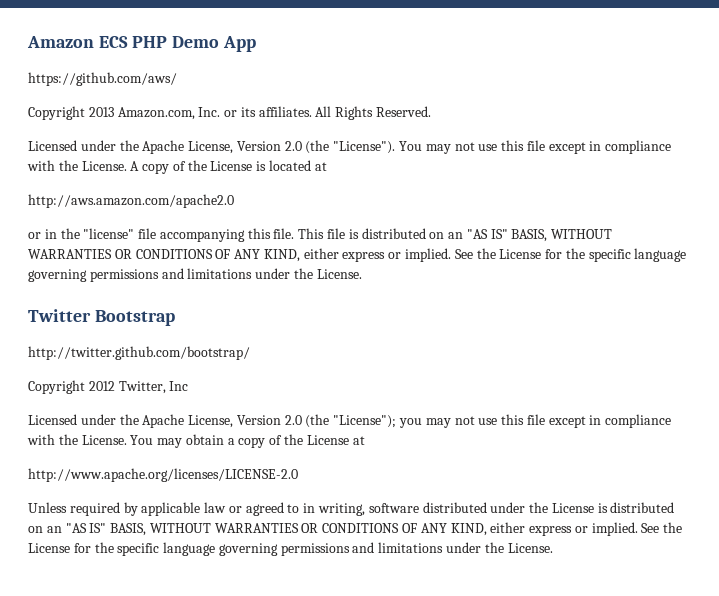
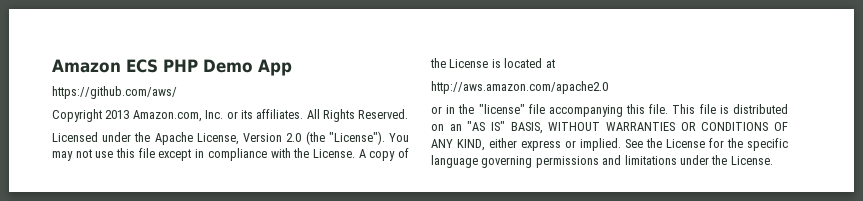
[28,309,175,326] [28,346,250,360] [28,380,189,394] [28,414,672,428] [27,434,365,448] [28,468,298,482] [28,502,675,516] [28,522,683,536] [28,542,553,556] // Twitter Bootstrap // http://twitter.github.com/bootstrap/ // Copyright 2012 Twitter, Inc // Licensed under the Apache License, Version 2.0 (the "License"); you may not use this file except in compliance with the License. You may obtain a copy of the License at // http://www.apache.org/licenses/LICENSE-2.0 // Unless required by applicable law or agreed to in writing, software distributed under the License is distributed on an "AS IS" BASIS, WITHOUT WARRANTIES OR CONDITIONS OF ANY KIND, either express or implied. See the License for the specific language governing permissions and limitations under the License. -> (773, 160) none

